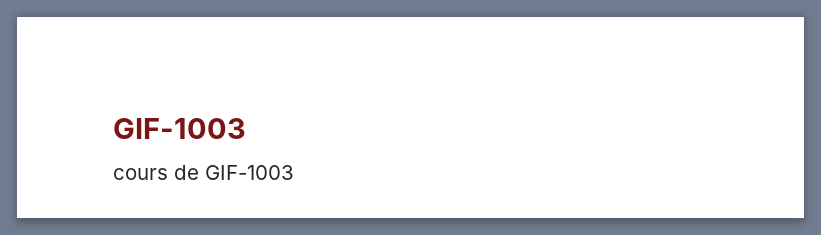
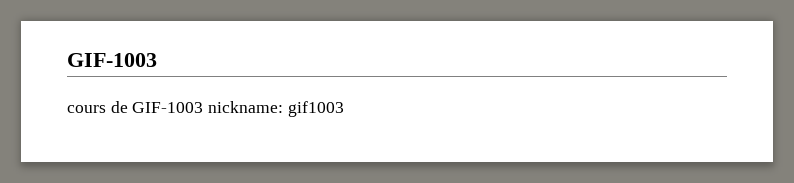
(294, 172) none -> [208,101,344,117] nickname: gif1003

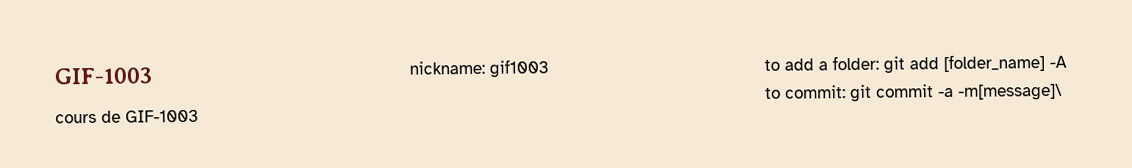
(204, 107) none -> (199, 116) //
(344, 109) none -> [764,53,1067,74] [765,83,1063,103] // to add a folder: git add [folder_name] -A // to commit: git commit -a -m[message]\

